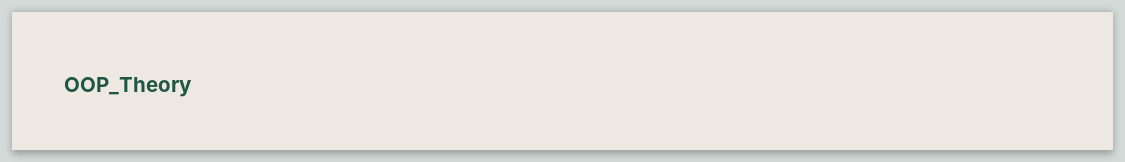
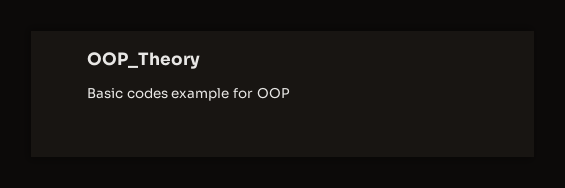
(192, 87) none -> [87,87,290,101] // Basic codes example for OOP

